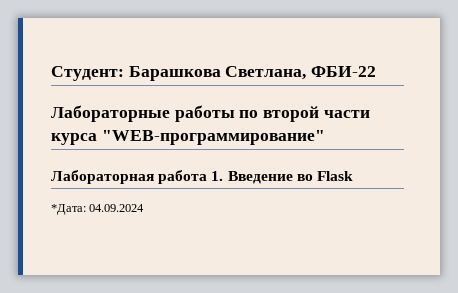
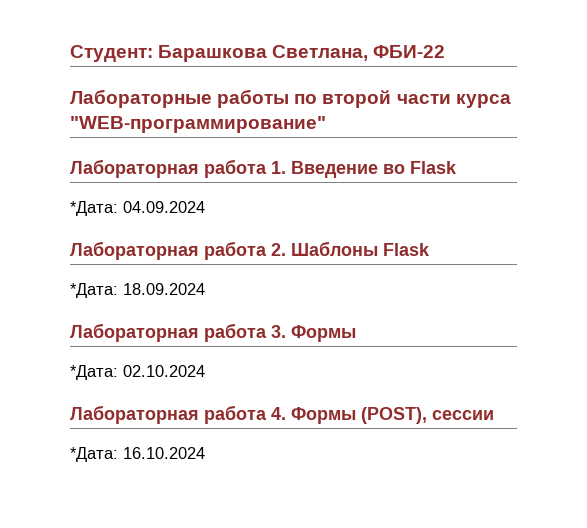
(145, 208) none -> [70,241,430,260] [70,283,205,298] [70,323,356,342] [70,365,205,380] [70,405,494,424] [70,447,205,462] // Лабораторная работа 2. Шаблоны Flask // *Дата: 18.09.2024 // Лабораторная работа 3. Формы // *Дата: 02.10.2024 // Лабораторная работа 4. Формы (POST), сессии // *Дата: 16.10.2024

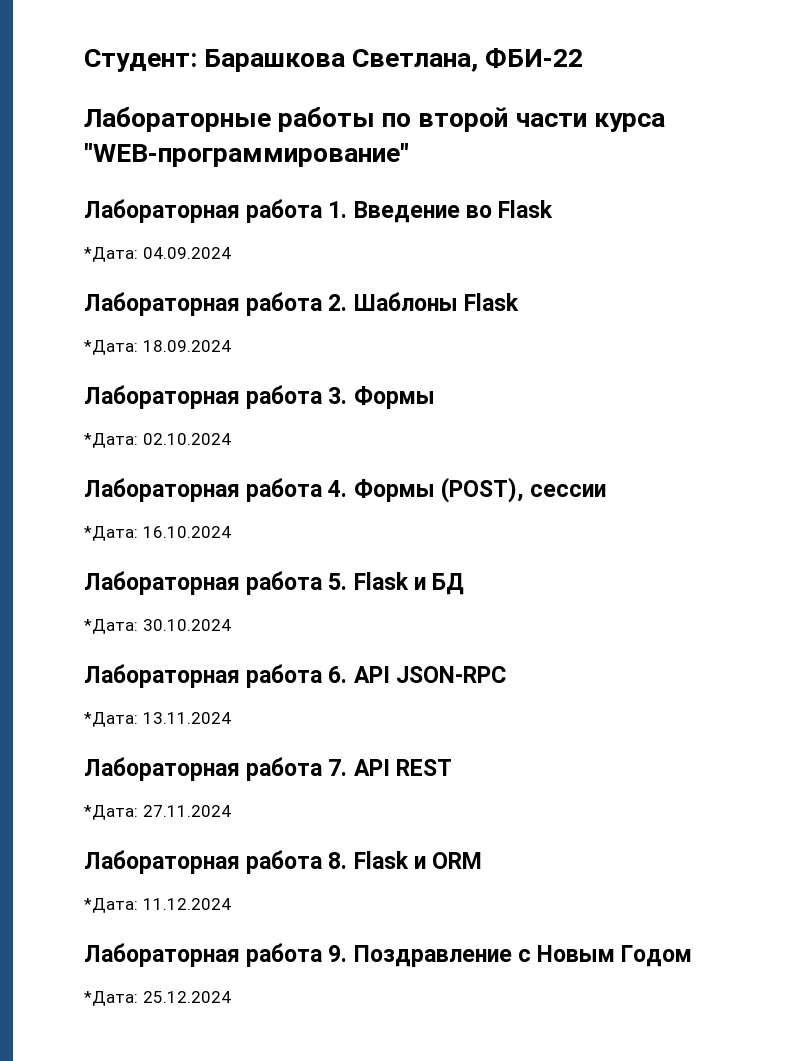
(205, 453) none -> [84,571,465,595] [84,619,231,634] [84,664,506,688] [84,712,231,727] [84,757,452,781] [84,805,231,820] [84,850,483,874] [84,898,231,913] [84,943,693,967] [84,991,231,1006] // Лабораторная работа 5. Flask и БД // *Дата: 30.10.2024 // Лабораторная работа 6. API JSON-RPC // *Дата: 13.11.2024 // Лабораторная работа 7. API REST // *Дата: 27.11.2024 // Лабораторная работа 8. Flask и ORM // *Дата: 11.12.2024 // Лабораторная работа 9. Поздравление с Новым Годом // *Дата: 25.12.2024

